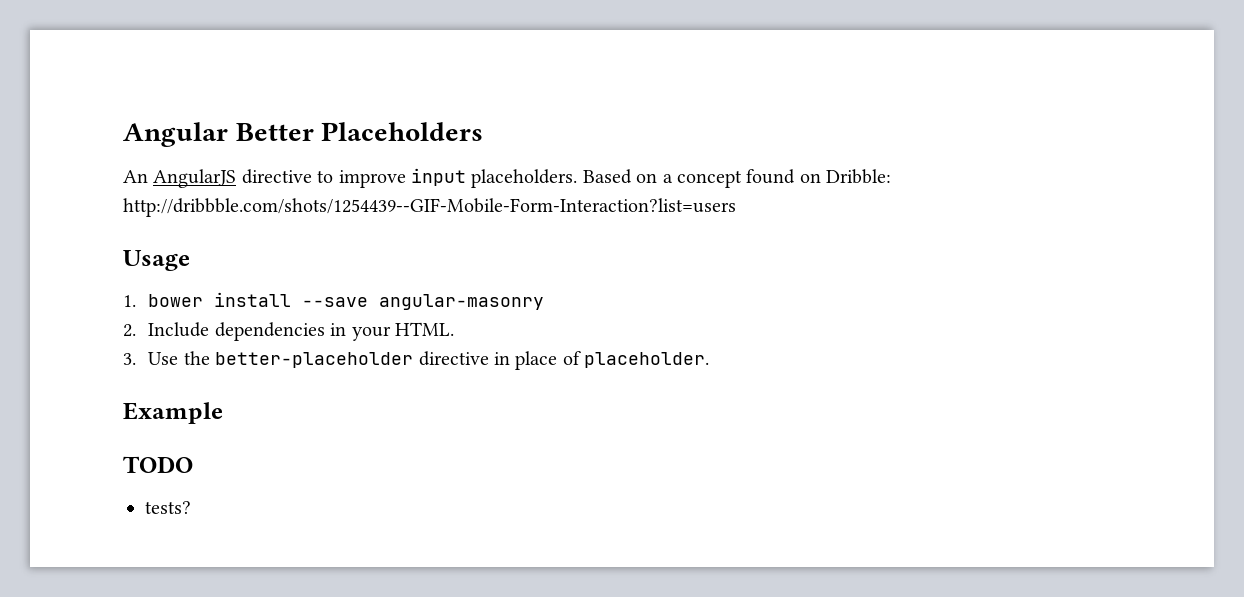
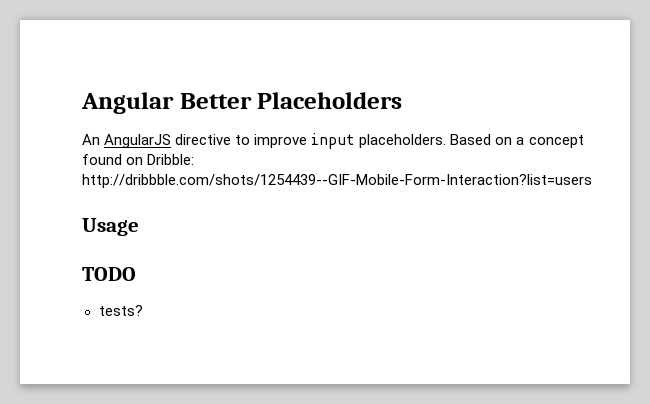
[123,292,545,310] [123,322,454,341] [123,351,710,370] [123,402,223,424] // 1. bower install --save angular-masonry // 2. Include dependencies in your HTML. // 3. Use the better-placeholder directive in place of placeholder. // Example -> (139, 227) none

